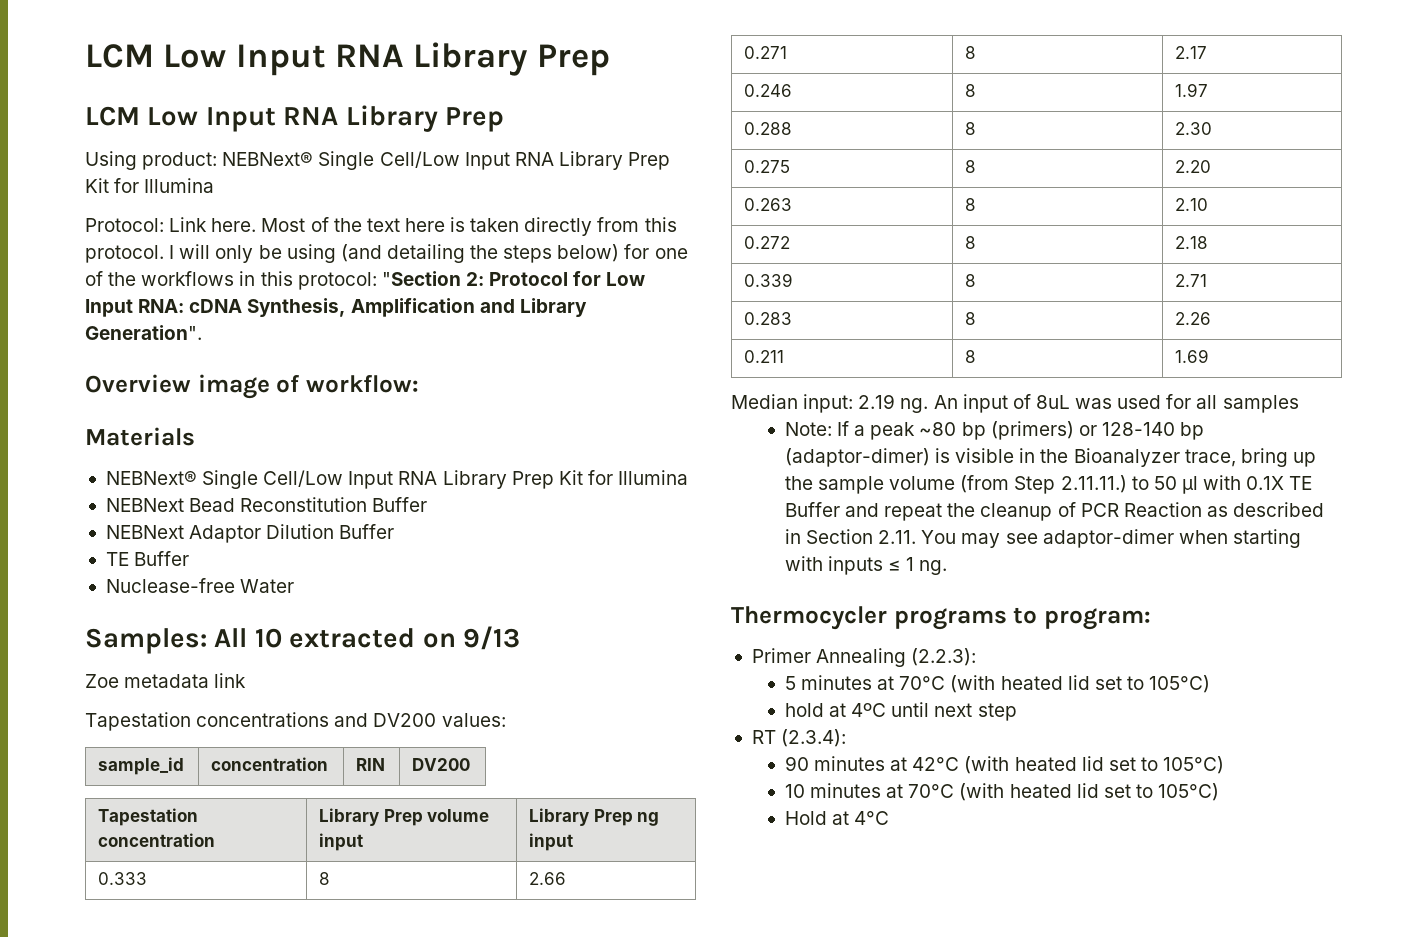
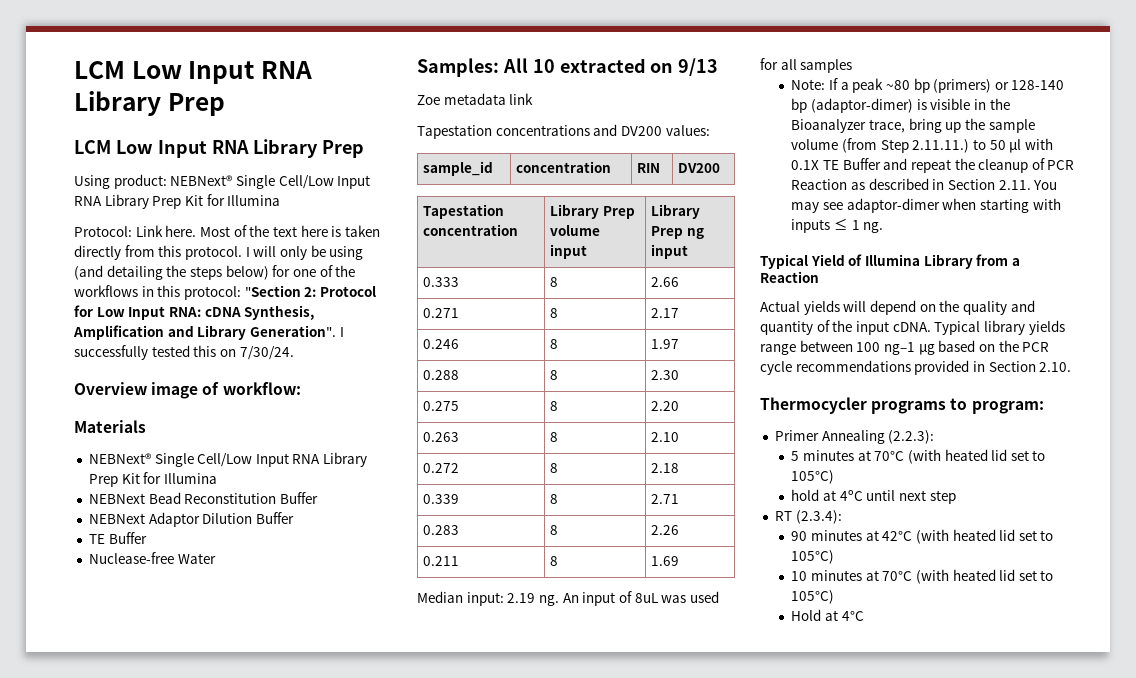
(202, 332) none -> [339,327,344,337] [74,345,294,360] I successfully tested this on 7/30/24.
(948, 567) none -> [760,254,1020,269] [760,271,819,283] [760,300,1035,315] [760,320,1065,335] [760,340,1050,355] [760,360,1072,375] // Typical Yield of Illumina Library from a Reaction // Actual yields will depend on the quality and quantity of the input cDNA. Typical library yields range between 100 ng–1 μg based on the PCR cycle recommendations provided in Section 2.10.

